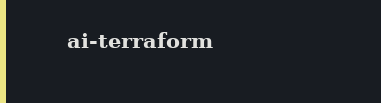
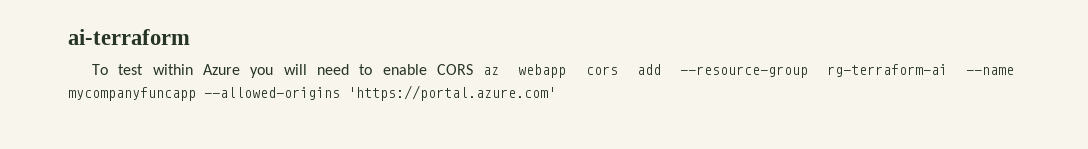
(213, 40) none -> [91,64,1014,78] [68,85,556,101] // To test within Azure you will need to enable CORS az webapp cors add --resource-group rg-terraform-ai --name mycompanyfuncapp --allowed-origins 'https://portal.azure.com'

